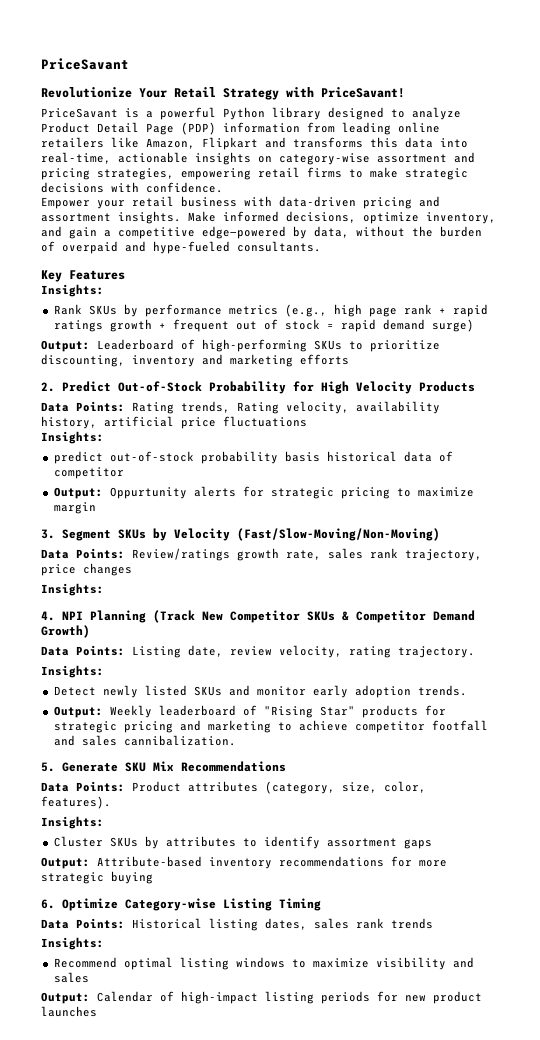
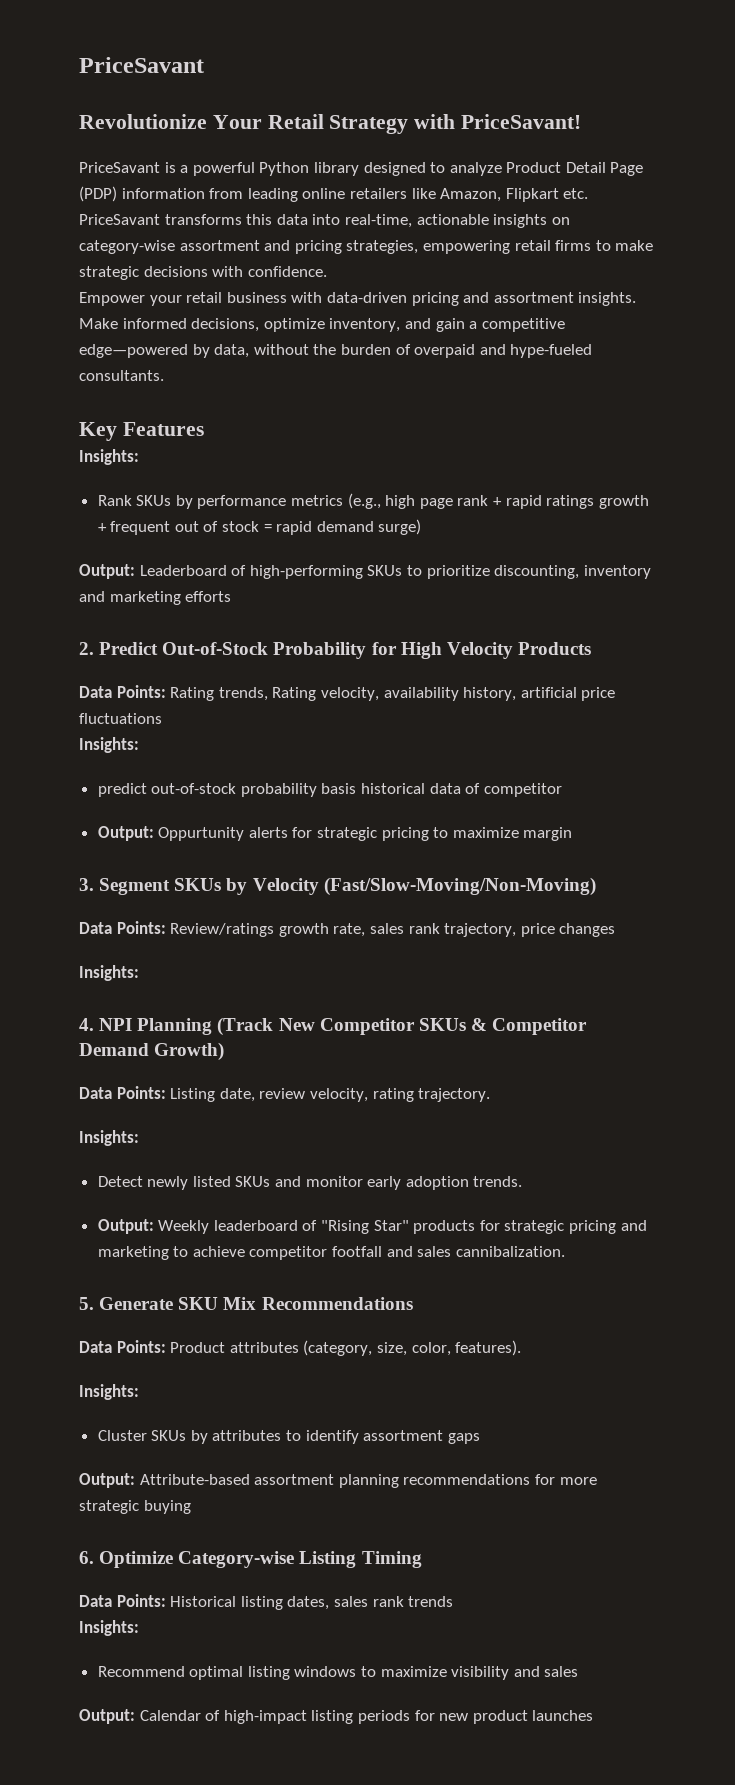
[265,137,286,148] and -> [563,188,589,199] [79,214,160,225] etc. PriceSavant
[209,857,272,869] inventory -> [254,1474,399,1488] assortment planning

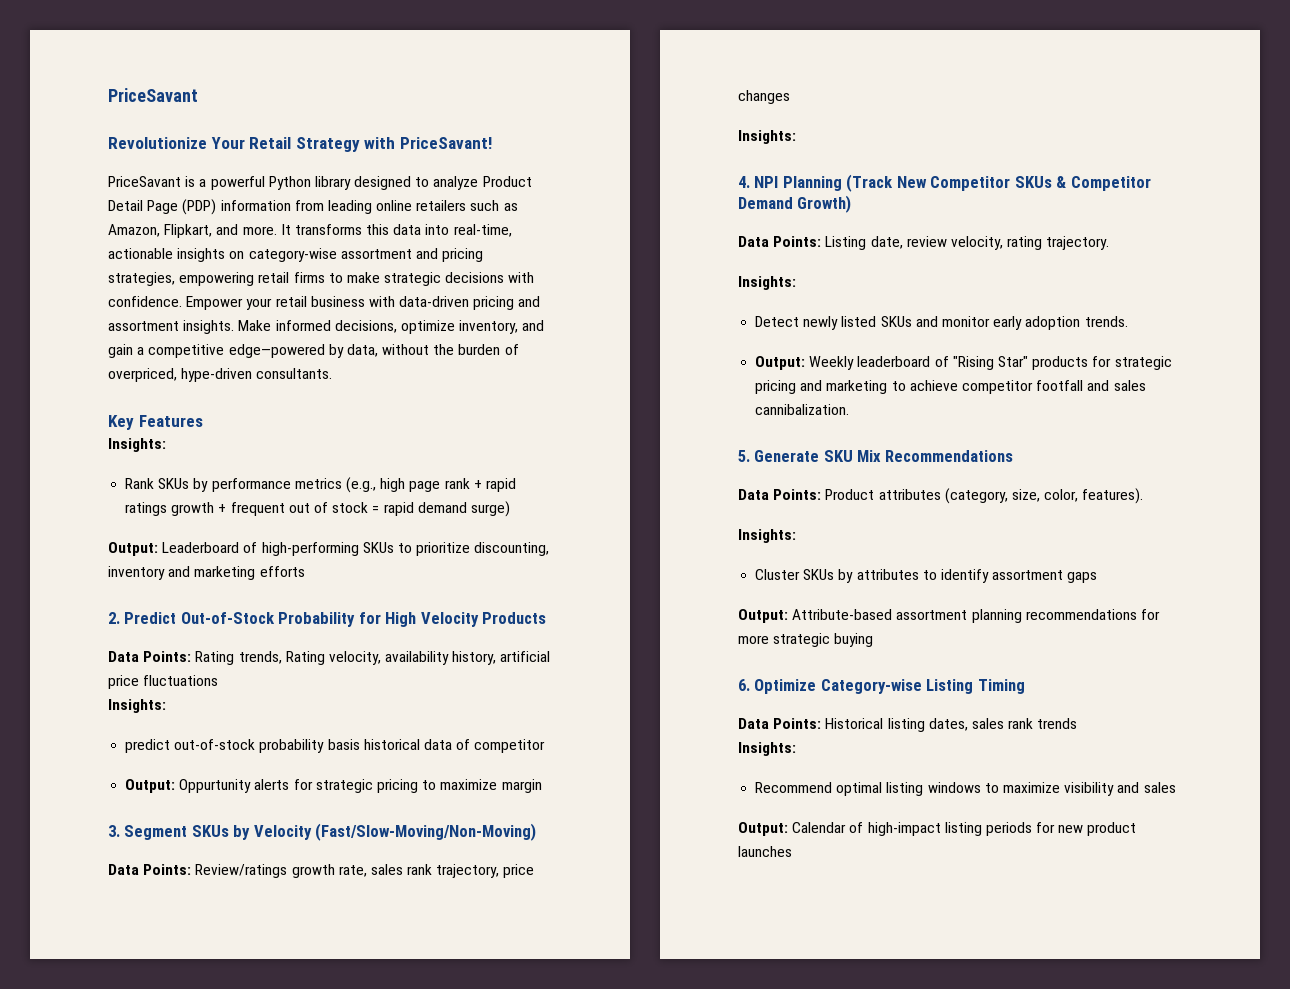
[411,188,589,202] [79,214,160,225] like Amazon, Flipkart etc. PriceSavant -> [470,200,518,211] [108,224,291,238] such as Amazon, Flipkart, and more. It
(327, 271) // -> (182, 301) none
[414,344,593,358] overpaid and hype-fueled -> [108,368,253,382] overpriced, hype-driven

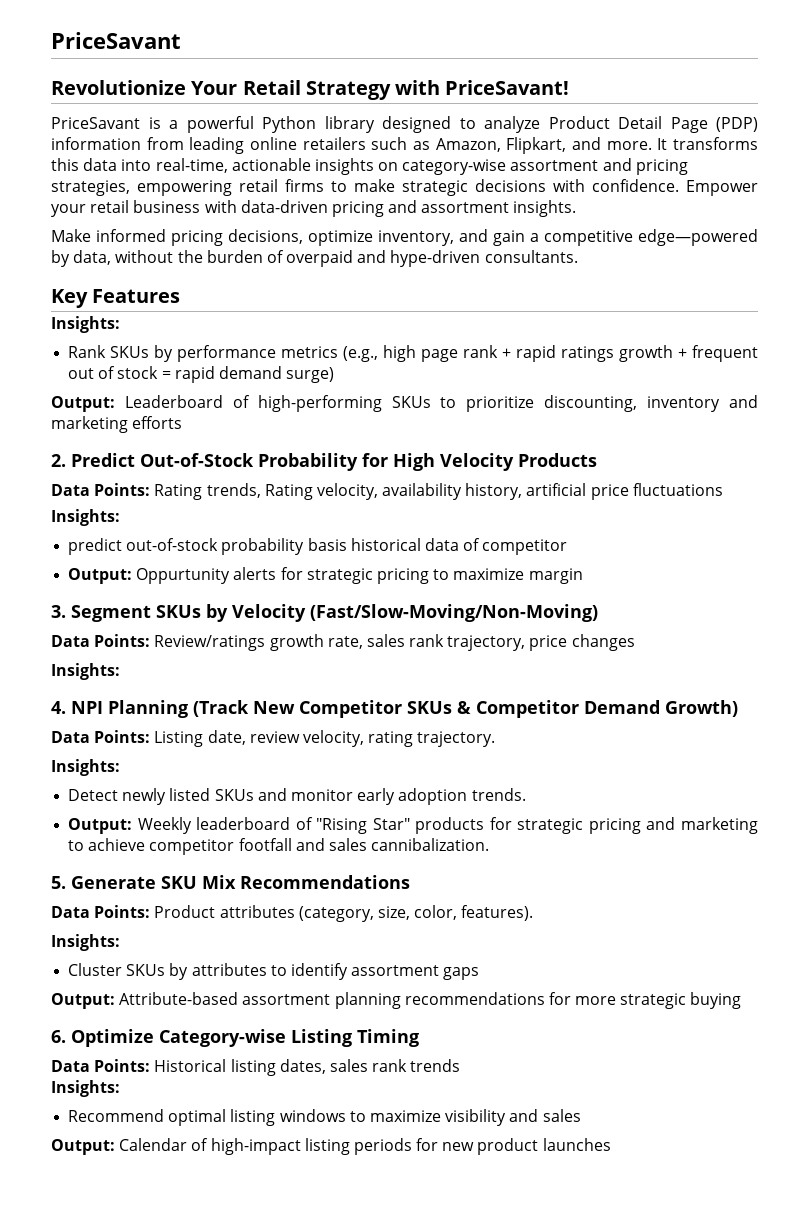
(235, 327) none -> (577, 208) //
(331, 325) none -> [171,230,223,246] pricing
[108,368,177,382] overpriced, -> [286,250,387,267] overpaid and

